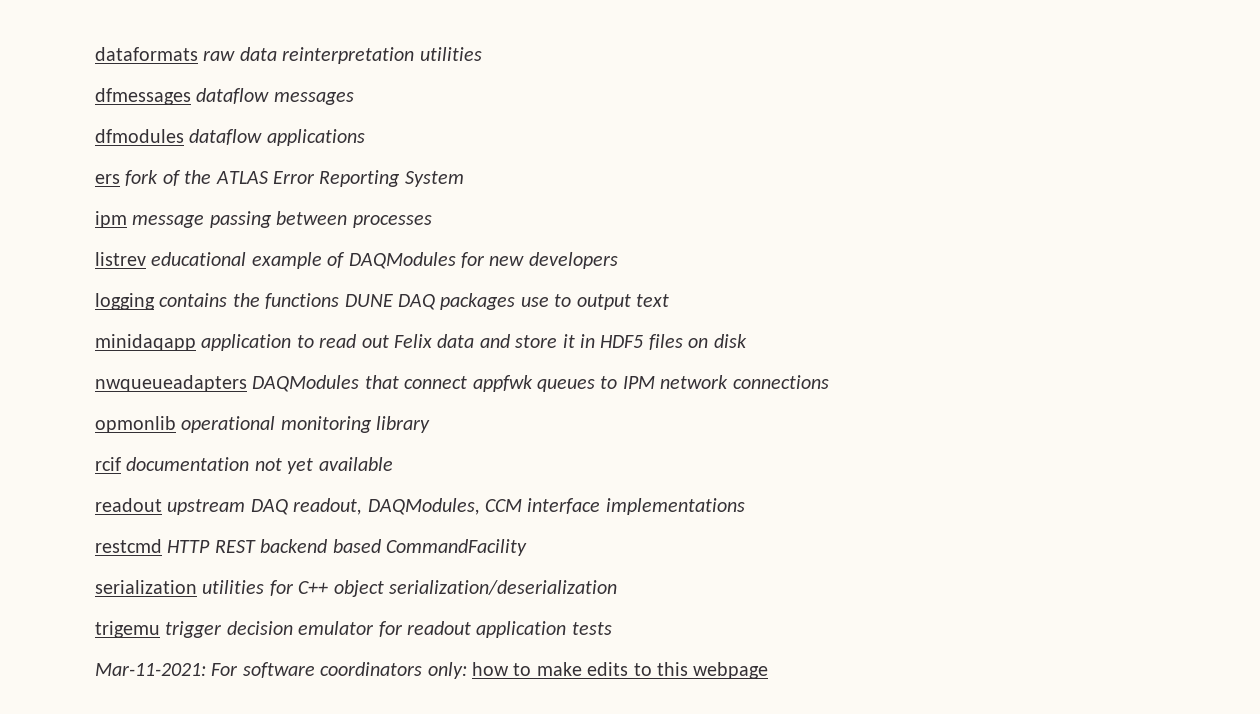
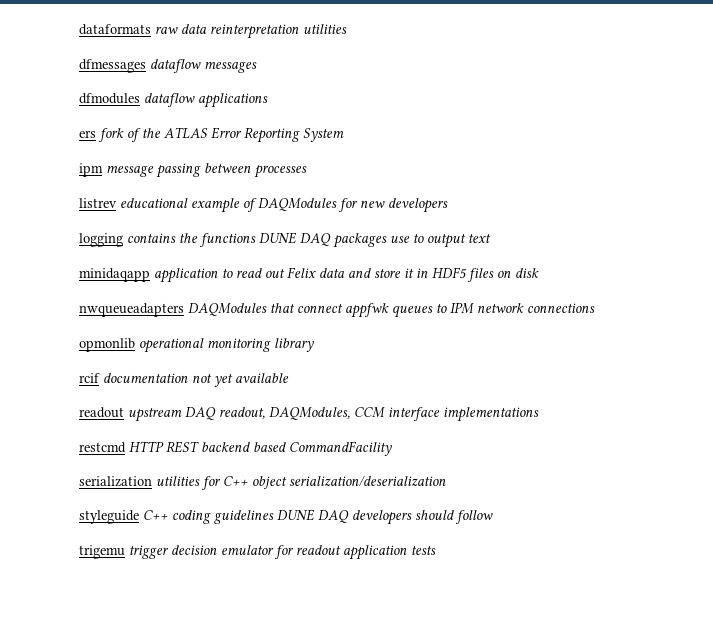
(617, 587) none -> [79,509,493,525] // styleguide C++ coding guidelines DUNE DAQ developers should follow
[95,662,769,679] // Mar-11-2021: For software coordinators only: how to make edits to this webpage -> (436, 550) none

